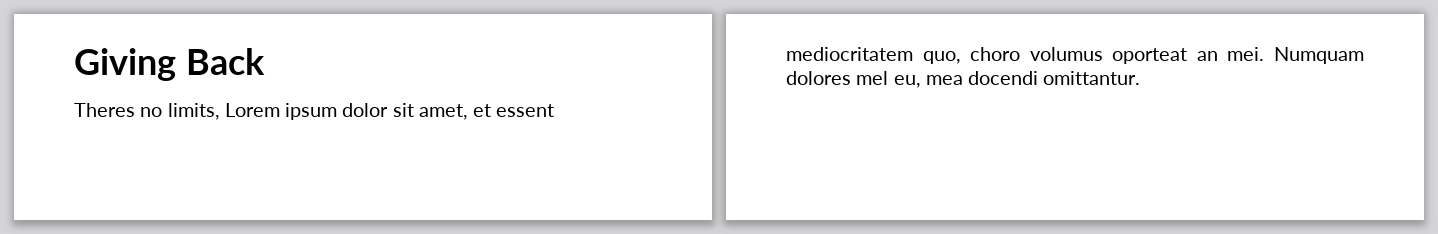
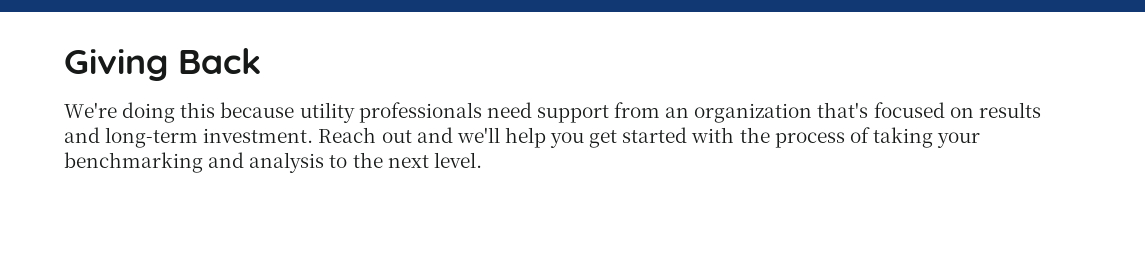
[74,103,555,120] [786,47,1364,64] [786,71,1141,88] Theres no limits, Lorem ipsum dolor sit amet, et essent mediocritatem quo, choro volumus oporteat an mei. Numquam dolores mel eu, mea docendi omittantur. -> [64,102,1041,123] [64,127,981,148] [64,152,482,173] We're doing this because utility professionals need support from an organization that's focused on results and long-term investment. Reach out and we'll help you get started with the process of taking your benchmarking and analysis to the next level.

